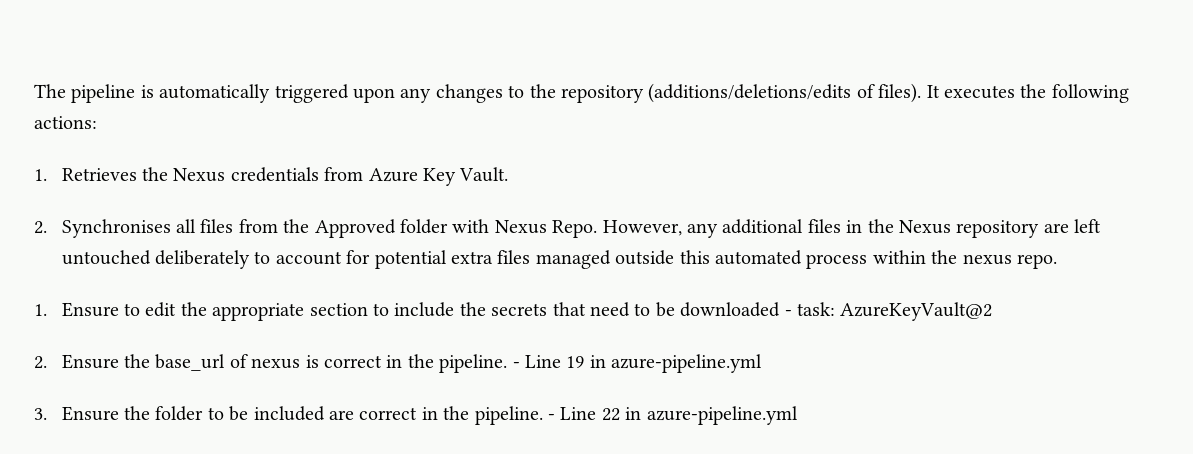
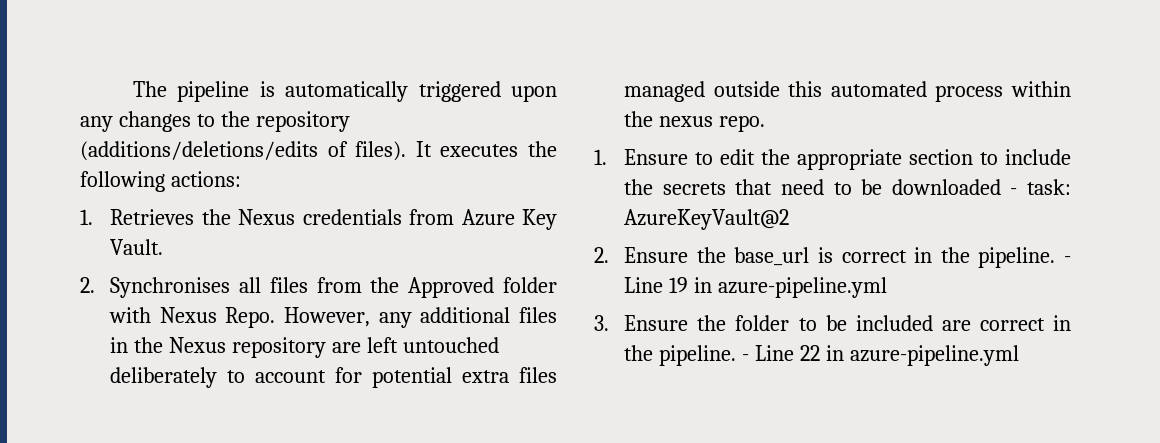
[229,354,301,369] of nexus -> (810, 256) none

